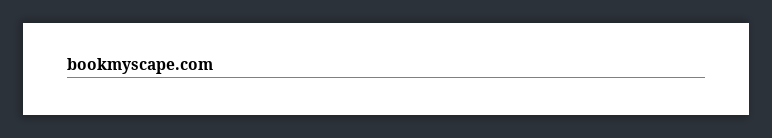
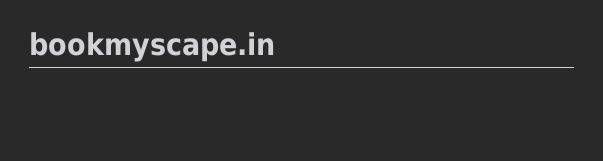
[67,58,213,74] bookmyscape.com -> [29,32,275,62] bookmyscape.in

